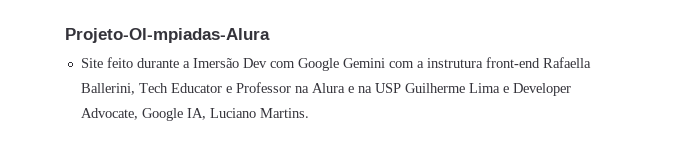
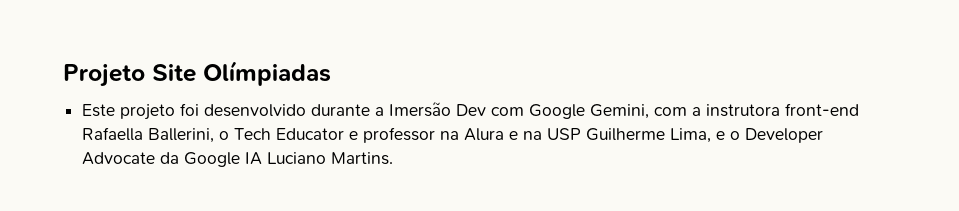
[65,28,270,43] [80,57,133,68] Projeto-Ol-mpiadas-Alura // Site feito -> [63,61,331,87] [82,103,307,120] Projeto Site Olímpiadas // Este projeto foi desenvolvido
[342,58,385,68] Gemini -> [590,104,650,119] Gemini,
[426,58,483,68] instrutura -> [706,104,781,117] instrutora
(135, 89) none -> [219,131,230,140] o
[235,82,291,93] Professor -> [363,127,436,143] professor
[468,83,571,96] [80,108,206,121] Lima e Developer Advocate, Google IA, -> [670,128,824,143] [82,152,263,167] Lima, e o Developer Advocate da Google IA

